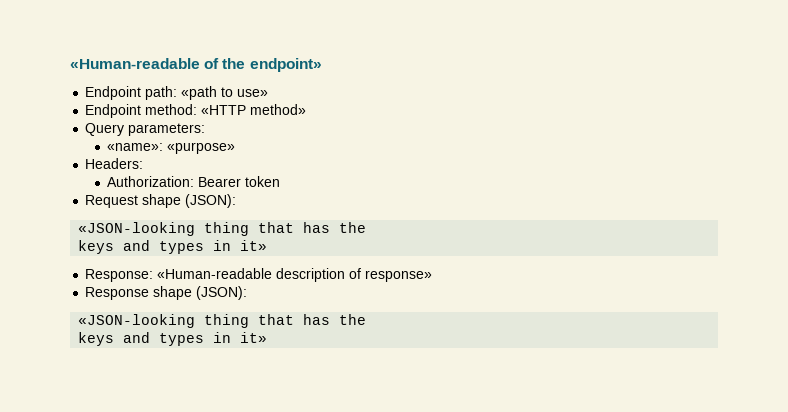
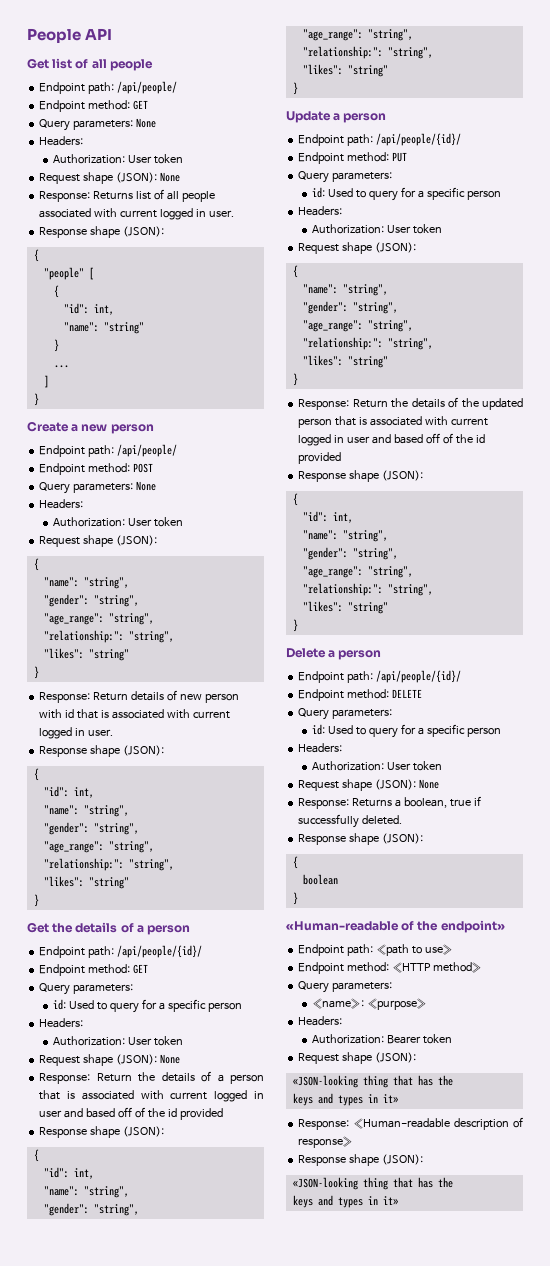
(70, 63) none -> [27,28,113,43] [27,58,153,71] [39,81,178,94] [39,100,149,112] [39,118,157,131] [39,136,84,146] [53,154,184,164] [39,172,181,184] [39,189,215,202] [39,208,234,220] [39,226,165,238] [33,249,39,262] [43,267,94,280] [53,285,59,298] [63,303,114,315] [63,322,144,334] [53,339,59,352] [53,365,69,368] [43,375,49,388] [33,393,39,406] [27,421,154,434] [39,444,178,457] [39,463,154,475] [39,481,157,494] [39,499,84,509] [53,517,184,527] [39,535,158,547] [33,558,39,571] [43,577,129,589] [43,594,139,607] [43,613,154,625] [43,630,174,643] [43,648,129,661] [33,666,39,679] [39,690,239,703] [39,709,230,719] [39,727,114,739] [39,745,165,757] [33,768,39,781] [43,786,94,798] [43,805,129,817] [43,822,139,835] [43,841,154,853] [43,858,174,871] [43,876,129,889] [33,894,39,907] [27,922,191,935] [39,945,203,958] [39,964,149,976] [39,983,134,995] [53,999,243,1013] [39,1018,84,1028] [53,1036,184,1046] [39,1054,181,1066] [39,1071,265,1084] [39,1090,264,1102] [39,1107,223,1120] [39,1126,165,1138] [33,1149,39,1162] [43,1167,94,1179] [43,1186,129,1198] [43,1203,139,1216] [302,29,413,41] [302,46,433,59] [302,64,388,77] [292,82,298,95] [286,111,387,123] [298,133,462,146] [298,152,408,164] [298,171,393,183] [312,187,502,201] [298,206,343,216] [312,224,443,234] [298,242,417,254] [292,265,298,278] [302,284,388,296] [302,301,398,314] [302,320,413,332] [302,337,433,350] [302,355,388,368] [292,373,298,386] [298,397,523,410] [298,416,488,428] [298,433,485,446] [298,452,342,464] [298,470,424,482] [292,493,298,506] [302,511,353,523] [302,530,388,542] [302,547,398,560] [302,566,413,578] [302,583,433,596] [302,601,388,614] [292,619,298,632] [286,648,382,660] [298,670,462,683] [298,689,423,701] [298,708,393,720] [312,724,502,738] [298,743,343,753] [312,761,443,771] [298,779,440,791] [298,796,481,809] [298,814,403,828] [298,833,424,845] [292,856,298,869] [302,874,338,885] [292,892,298,905] People API // Get list of all people // Endpoint path: /api/people/ // Endpoint method: GET // Query parameters: None // Headers: // Authorization: User token // Request shape (JSON): None // Response: Returns list of all people associated with current logged in user. // Response shape (JSON): // { // "people" [ // { // "id": int, // "name": "string" // } // ... // ] // } // Create a new person // Endpoint path: /api/people/ // Endpoint method: POST // Query parameters: None // Headers: // Authorization: User token // Request shape (JSON): // { // "name": "string", // "gender": "string", // "age_range": "string", // "relationship:": "string", // "likes": "string" // } // Response: Return details of new person with id that is associated with current logged in user. // Response shape (JSON): // { // "id": int, // "name": "string", // "gender": "string", // "age_range": "string", // "relationship:": "string", // "likes": "string" // } // Get the details of a person // Endpoint path: /api/people/{id}/ // Endpoint method: GET // Query parameters: // id: Used to query for a specific person // Headers: // Authorization: User token // Request shape (JSON): None // Response: Return the details of a person that is associated with current logged in user and based off of the id provided // Response shape (JSON): // { // "id": int, // "name": "string", // "gender": "string", // "age_range": "string", // "relationship:": "string", // "likes": "string" // } // Update a person // Endpoint path: /api/people/{id}/ // Endpoint method: PUT // Query parameters: // id: Used to query for a specific person // Headers: // Authorization: User token // Request shape (JSON): // { // "name": "string", // "gender": "string", // "age_range": "string", // "relationship:": "string", // "likes": "string" // } // Response: Return the details of the updated person that is associated with current logged in user and based off of the id provided // Response shape (JSON): // { // "id": int, // "name": "string", // "gender": "string", // "age_range": "string", // "relationship:": "string", // "likes": "string" // } // Delete a person // Endpoint path: /api/people/{id}/ // Endpoint method: DELETE // Query parameters: // id: Used to query for a specific person // Headers: // Authorization: User token // Request shape (JSON): None // Response: Returns a boolean, true if successfully deleted. // Response shape (JSON): // { // boolean // } //

